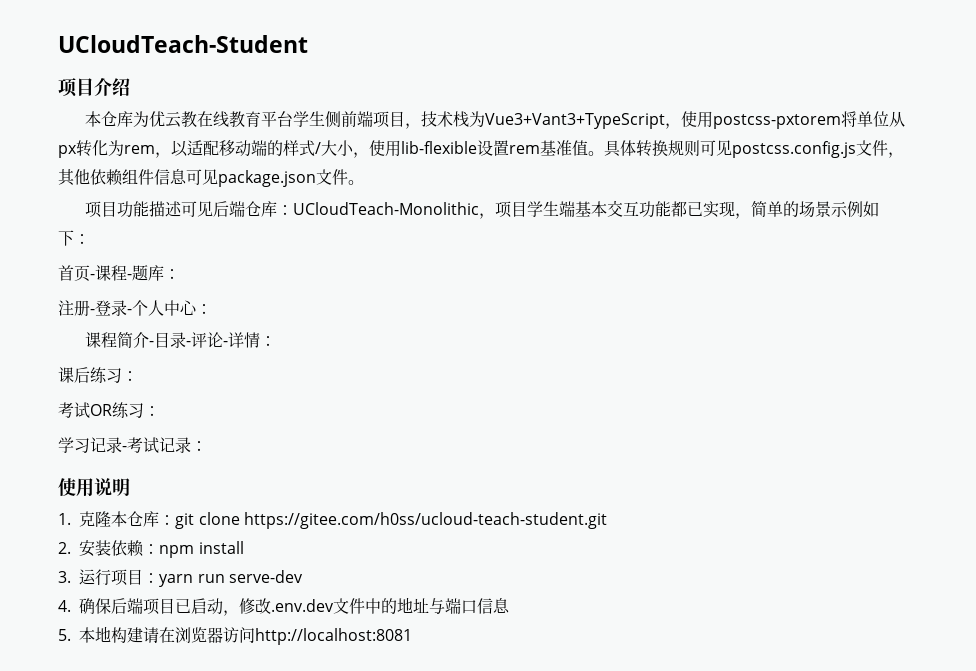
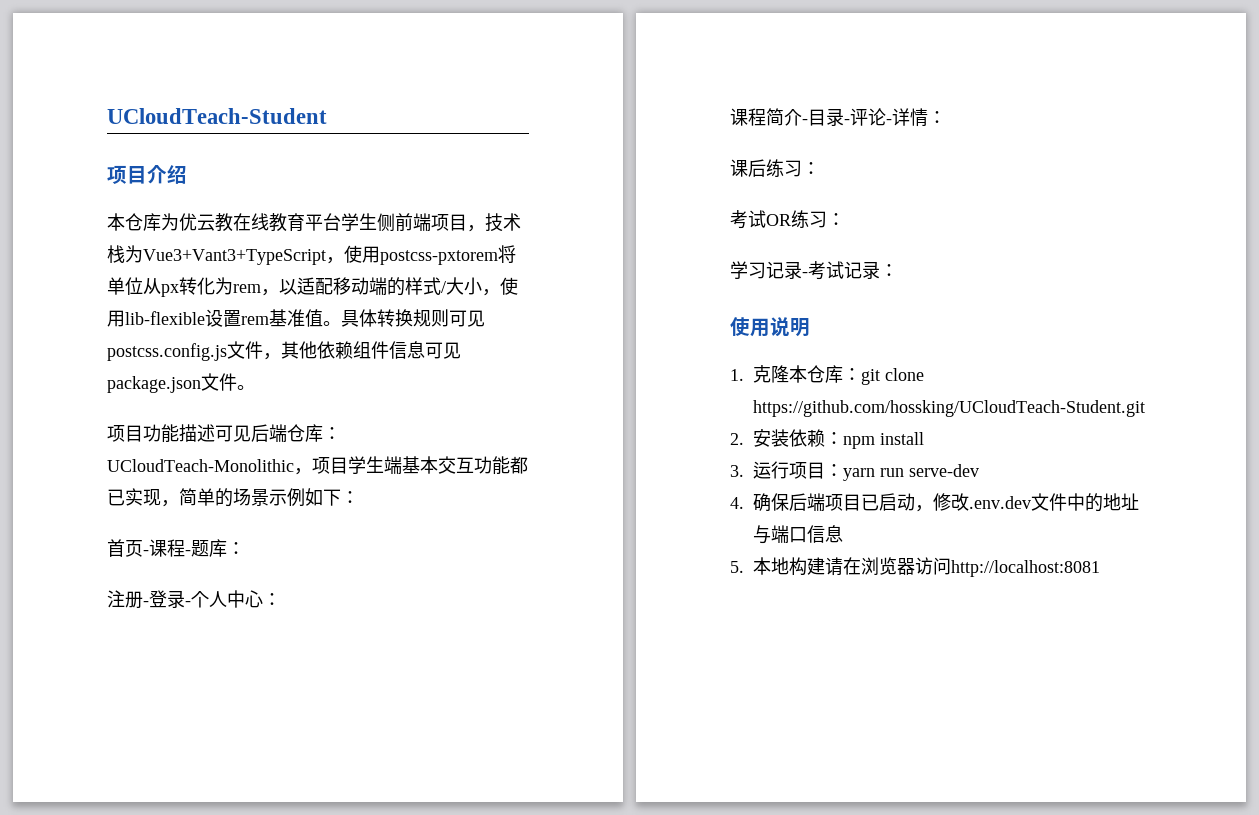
[244,512,608,529] https://gitee.com/h0ss/ucloud-teach-student.git -> [753,400,1145,417] https://github.com/hossking/UCloudTeach-Student.git

